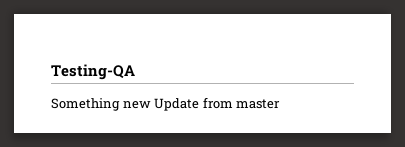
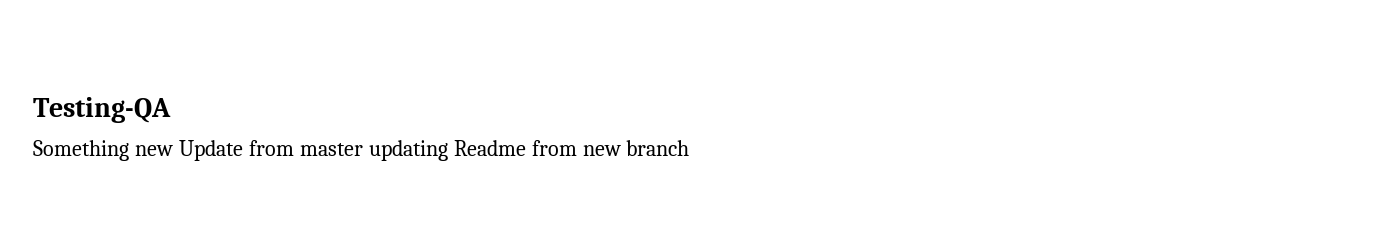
(281, 104) none -> [368,140,690,161] updating Readme from new branch

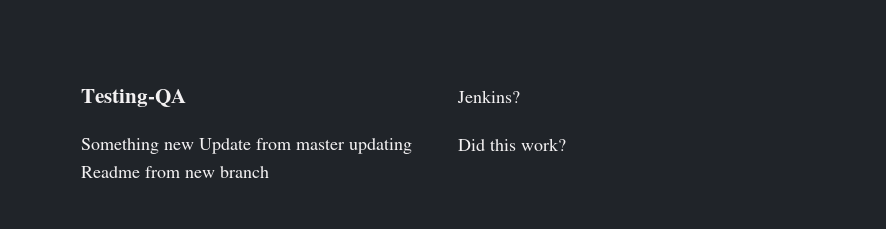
(690, 148) none -> [457,90,520,103] [458,138,566,151] // Jenkins? // Did this work?

